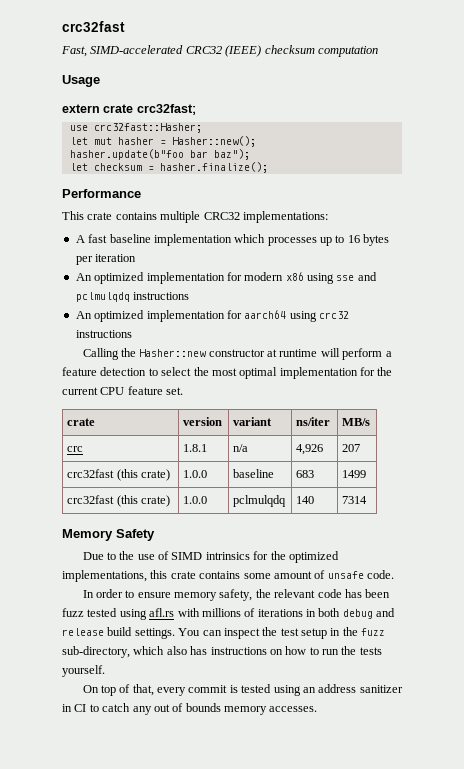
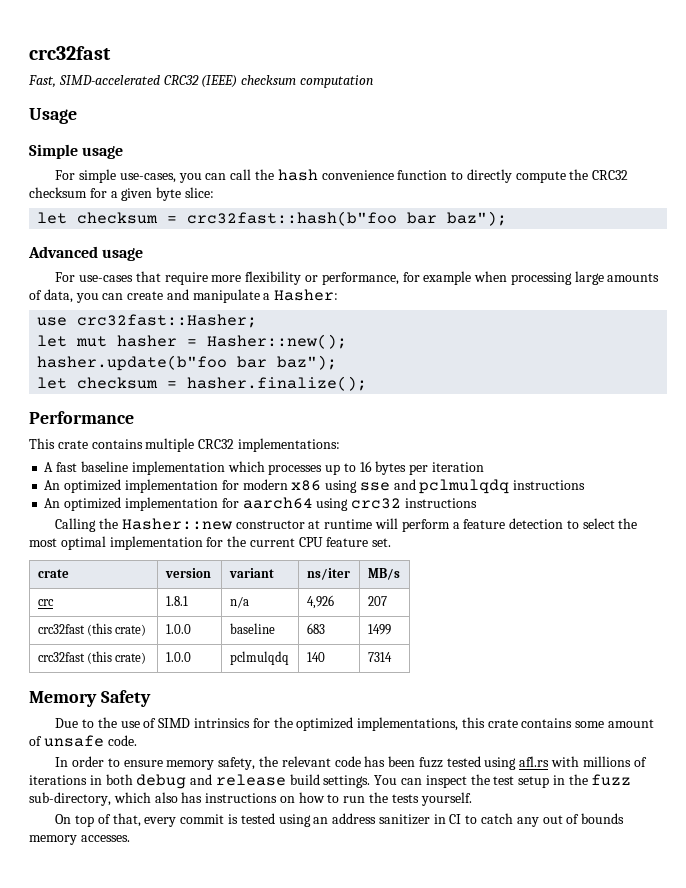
[62,104,196,115] extern crate crc32fast; -> [29,144,124,159] [55,169,629,183] [29,187,214,201] [37,211,508,226] [28,246,144,261] [55,271,660,285] [29,289,339,303] Simple usage // For simple use-cases, you can call the hash convenience function to directly compute the CRC32 checksum for a given byte slice: // let checksum = crc32fast::hash(b"foo bar baz"); // Advanced usage // For use-cases that require more flexibility or performance, for example when processing large amounts of data, you can create and manipulate a Hasher:

